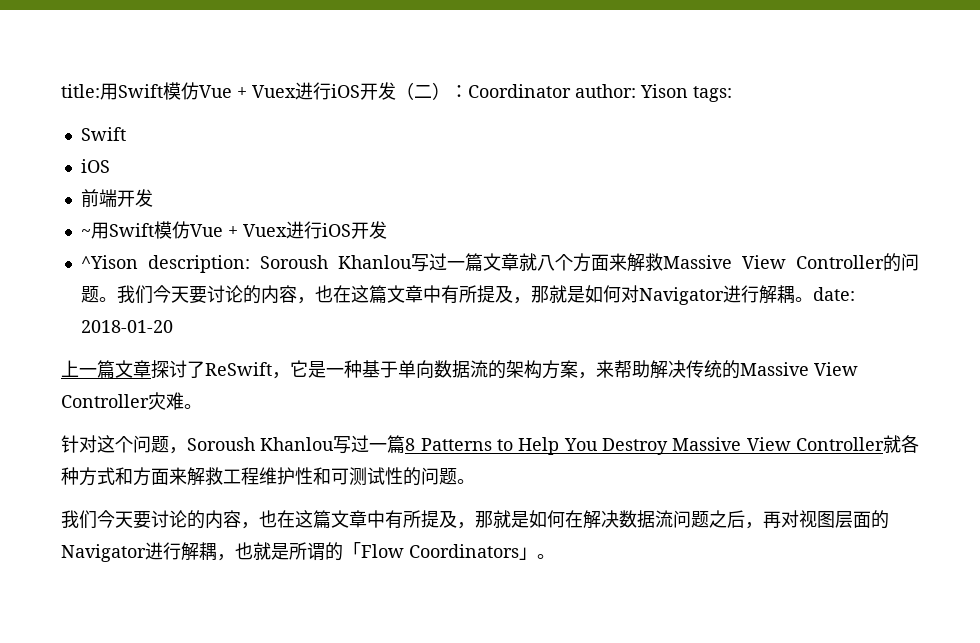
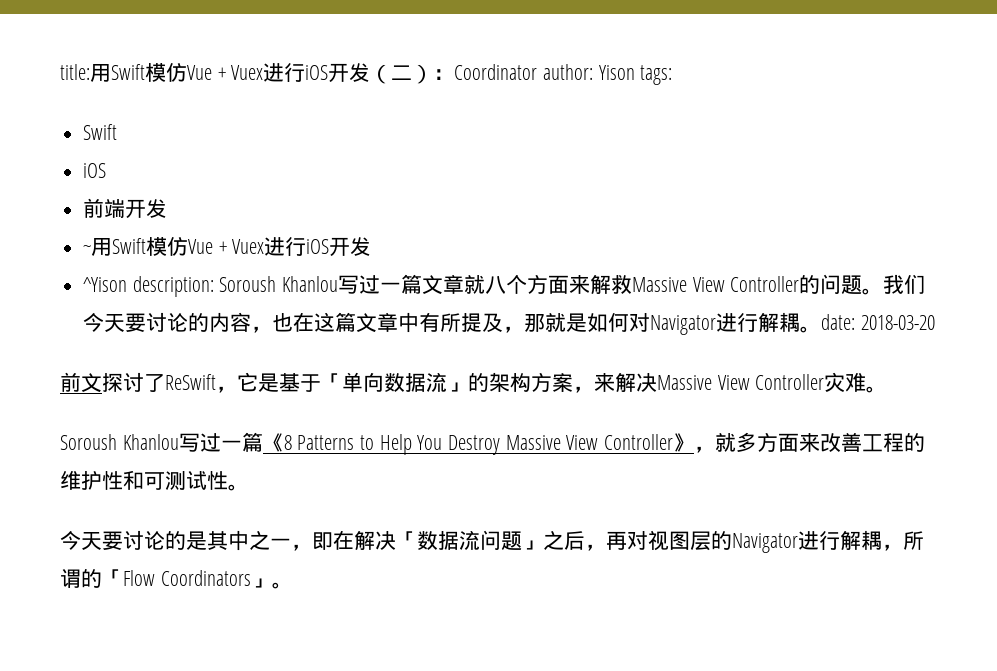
[80,320,173,333] [61,360,151,379] 2018-01-20 // 上一篇文章 -> [860,315,935,330] [60,372,102,393] 2018-03-20 // 前文
[326,360,398,378] 一种基于 -> [279,373,342,392] 基于「
(488, 369) none -> [447,382,468,392] 」
[614,360,740,379] 帮助解决传统的 -> [615,372,657,392] 解决
[61,435,406,454] 针对这个问题，Soroush Khanlou写过一篇 -> [60,432,284,452] Soroush Khanlou写过一篇《
[883,435,920,453] [61,467,259,486] 就各种方式和方面来解救工程 -> [673,432,926,453] 》，就多方面来改善工程的
[403,467,475,486] [61,510,619,529] 的问题。 // 我们今天要讨论的内容，也在这篇文章中有所提及，那就是如何在解决 -> [228,484,249,491] [60,530,417,551] 。 // 今天要讨论的是其中之一，即在解决「
(709, 519) none -> [522,540,543,550] 」
[853,511,871,528] 面 -> (711, 541) none
[235,542,289,560] 也就是 -> (903, 547) none

